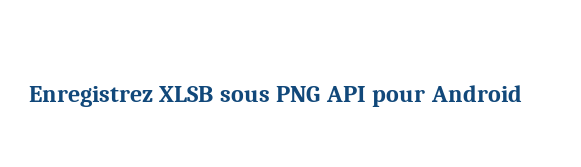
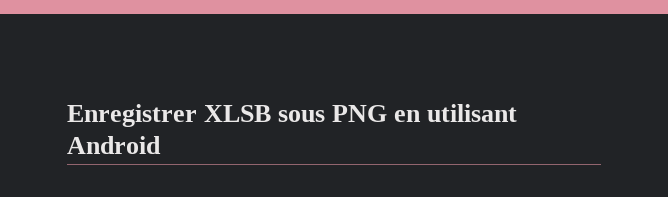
[29,86,153,107] Enregistrez -> [67,104,197,127] Enregistrer
[325,86,426,107] API pour -> [394,104,518,122] en utilisant

